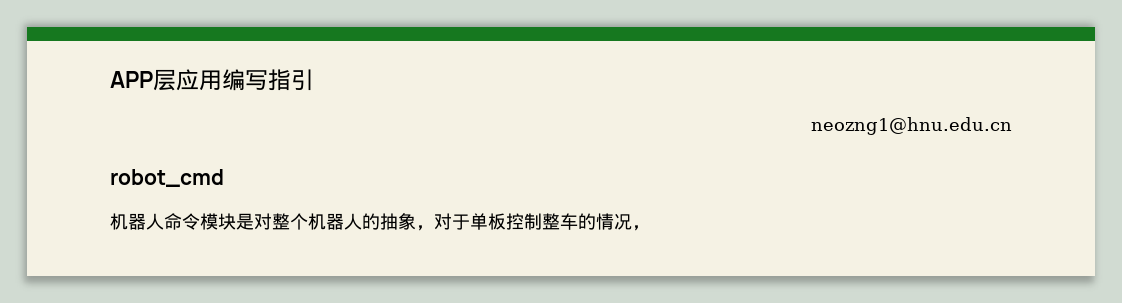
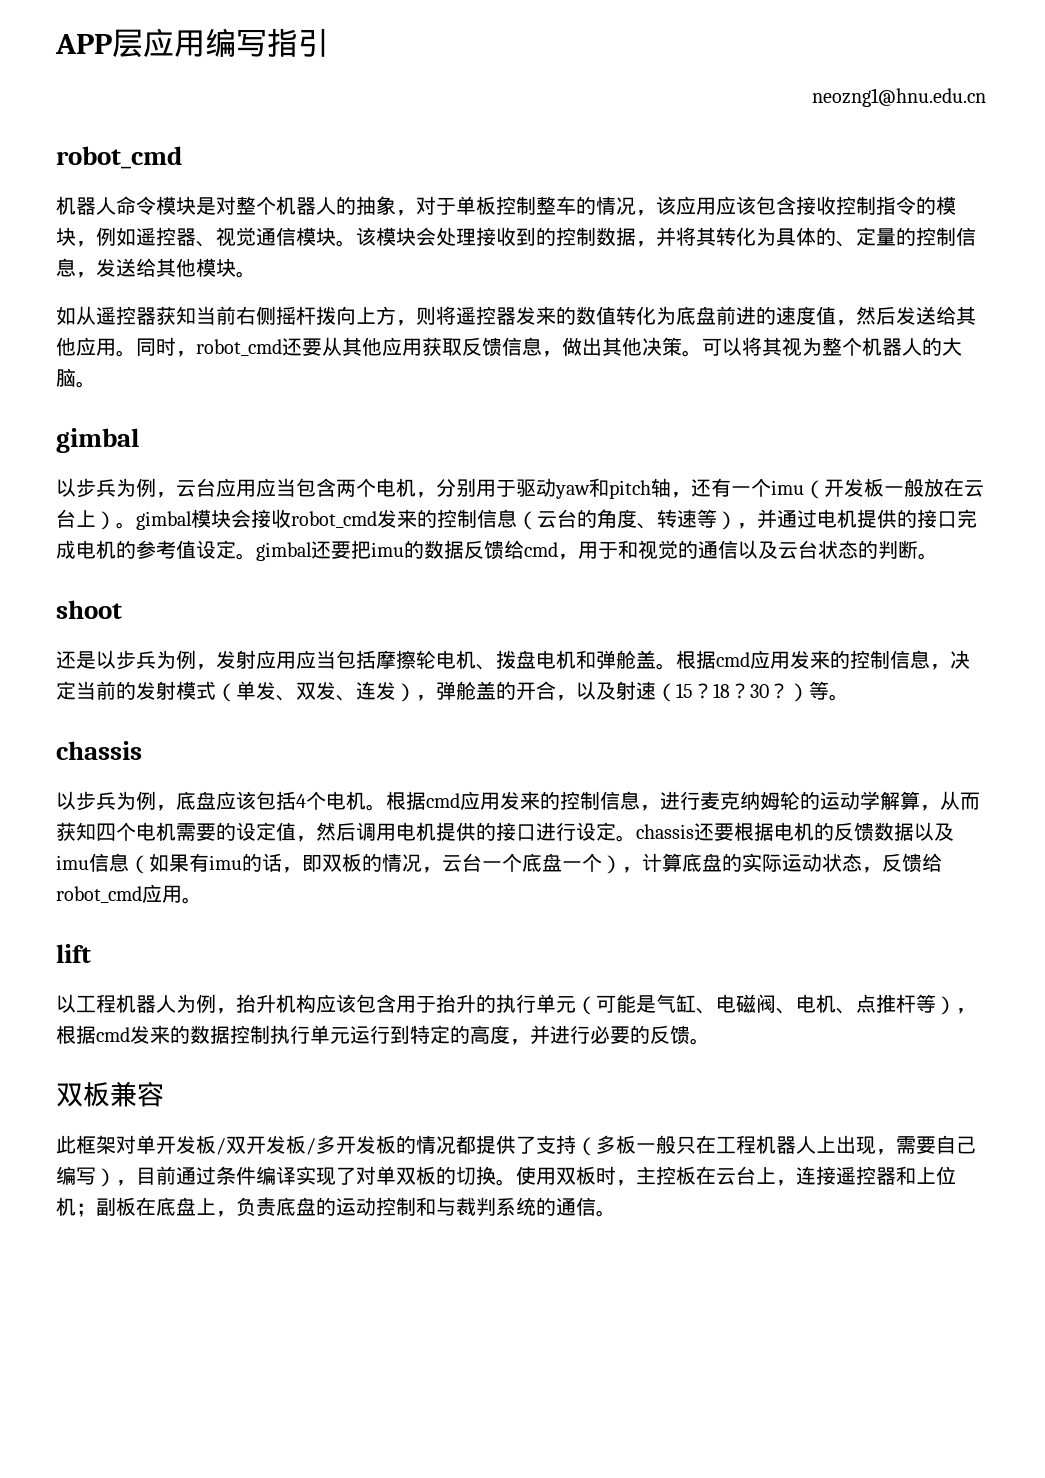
(650, 228) none -> [656,196,956,215] [56,227,976,247] [56,258,256,278] [56,306,976,326] [56,337,962,357] [56,368,96,388] [56,428,139,453] [56,478,984,499] [56,509,977,530] [56,540,938,561] [56,600,122,619] [56,650,970,670] [56,681,849,702] [56,741,142,760] [56,791,980,811] [56,822,954,842] [56,853,942,874] [56,884,202,904] [56,944,91,963] [56,994,976,1015] [56,1025,710,1045] [56,1081,164,1107] [56,1135,976,1156] [56,1166,956,1187] [56,1197,616,1217] 该应用应该包含接收控制指令的模块，例如遥控器、视觉通信模块。该模块会处理接收到的控制数据，并将其转化为具体的、定量的控制信息，发送给其他模块。 // 如从遥控器获知当前右侧摇杆拨向上方，则将遥控器发来的数值转化为底盘前进的速度值，然后发送给其他应用。同时，robot_cmd还要从其他应用获取反馈信息，做出其他决策。可以将其视为整个机器人的大脑。 // gimbal // 以步兵为例，云台应用应当包含两个电机，分别用于驱动yaw和pitch轴，还有一个imu（开发板一般放在云台上）。gimbal模块会接收robot_cmd发来的控制信息（云台的角度、转速等），并通过电机提供的接口完成电机的参考值设定。gimbal还要把imu的数据反馈给cmd，用于和视觉的通信以及云台状态的判断。 // shoot // 还是以步兵为例，发射应用应当包括摩擦轮电机、拨盘电机和弹舱盖。根据cmd应用发来的控制信息，决定当前的发射模式（单发、双发、连发），弹舱盖的开合，以及射速（15？18？30？）等。 // chassis // 以步兵为例，底盘应该包括4个电机。根据cmd应用发来的控制信息，进行麦克纳姆轮的运动学解算，从而获知四个电机需要的设定值，然后调用电机提供的接口进行设定。chassis还要根据电机的反馈数据以及imu信息（如果有imu的话，即双板的情况，云台一个底盘一个），计算底盘的实际运动状态，反馈给robot_cmd应用。 // lift // 以工程机器人为例，抬升机构应该包含用于抬升的执行单元（可能是气缸、电磁阀、电机、点推杆等），根据cmd发来的数据控制执行单元运行到特定的高度，并进行必要的反馈。 // 双板兼容 // 此框架对单开发板/双开发板/多开发板的情况都提供了支持（多板一般只在工程机器人上出现，需要自己编写），目前通过条件编译实现了对单双板的切换。使用双板时，主控板在云台上，连接遥控器和上位机；副板在底盘上，负责底盘的运动控制和与裁判系统的通信。

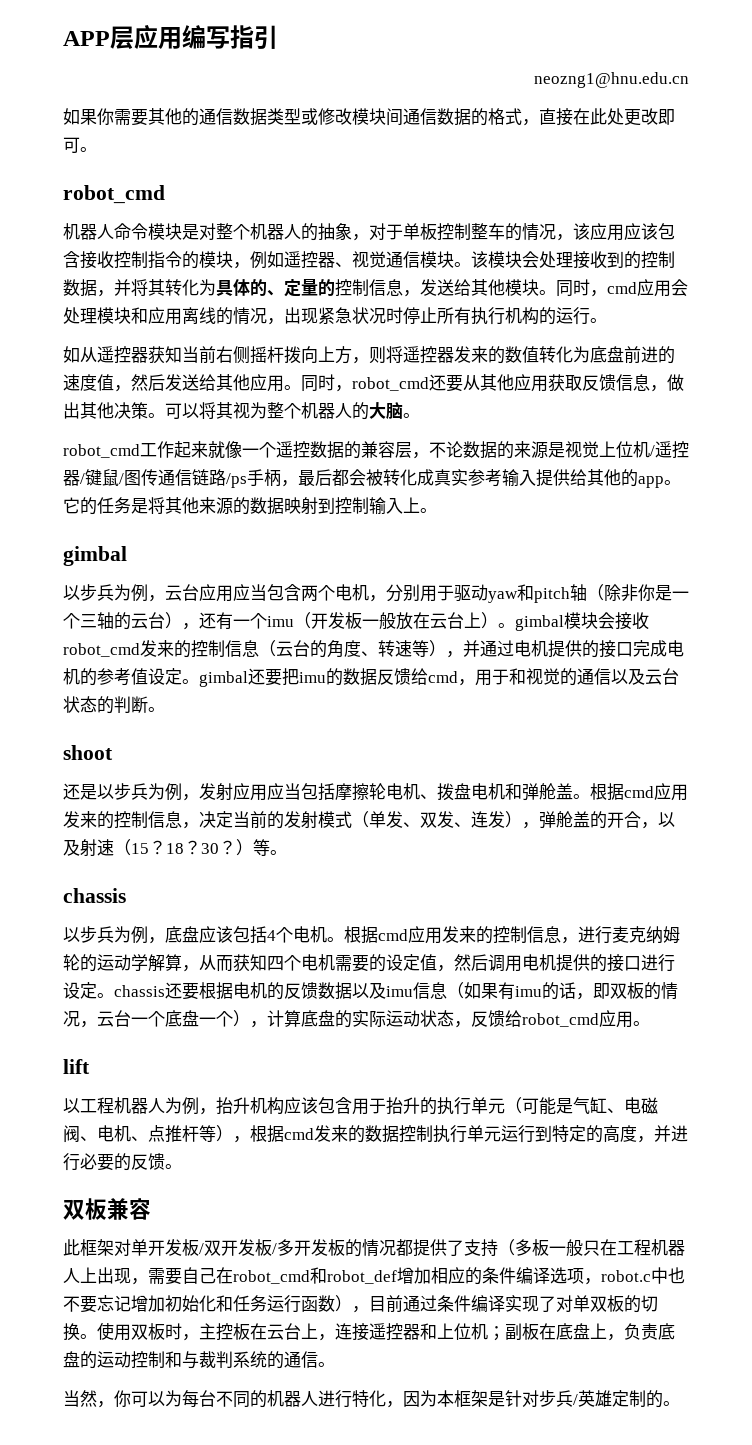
(986, 97) none -> [63,108,675,126] [63,137,97,153] // 如果你需要其他的通信数据类型或修改模块间通信数据的格式，直接在此处更改即可。
(256, 274) none -> [556,279,688,297] [63,307,607,325] 同时，cmd应用会处理模块和应用离线的情况，出现紧急状况时停止所有执行机构的运行。
(96, 384) none -> [63,441,689,459] [63,469,681,488] [63,497,437,515] // robot_cmd工作起来就像一个遥控数据的兼容层，不论数据的来源是视觉上位机/遥控器/键鼠/图传通信链路/ps手柄，最后都会被转化成真实参考输入提供给其他的app。它的任务是将其他来源的数据映射到控制输入上。
(671, 487) none -> [587,584,689,601] [63,612,182,630] （除非你是一个三轴的云台）
[56,1166,96,1185] 编写 -> [216,1267,685,1285] [63,1295,335,1313] 在robot_cmd和robot_def增加相应的条件编译选项，robot.c中也不要忘记增加初始化和任务运行函数
(616, 1213) none -> [63,1390,680,1408] // 当然，你可以为每台不同的机器人进行特化，因为本框架是针对步兵/英雄定制的。

